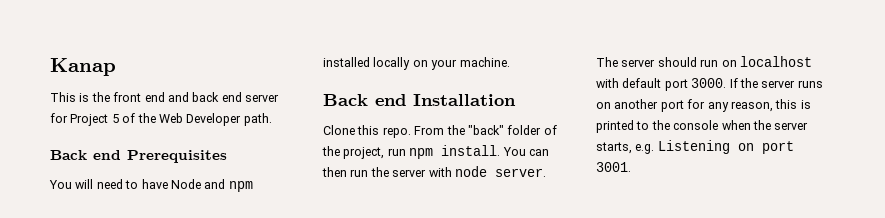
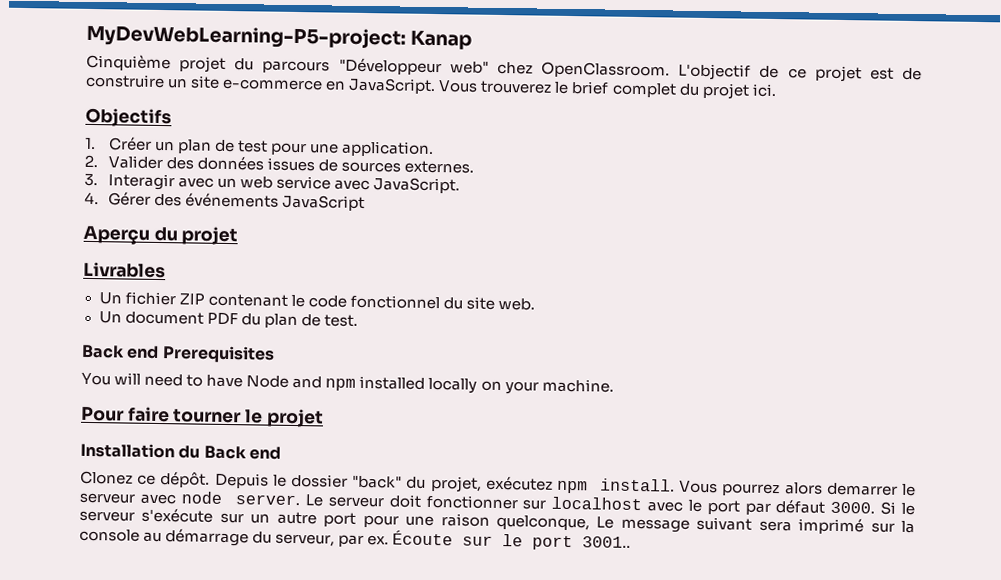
(50, 67) none -> [86,24,406,50] MyDevWebLearning-P5-project:
[50,92,279,102] [50,113,272,126] This is the front end and back end server for Project 5 of the Web Developer path. -> [86,53,923,83] [85,73,777,100] [85,107,172,128] [85,136,434,157] [84,154,474,174] [84,173,460,194] [84,191,365,211] [83,225,239,246] [83,261,166,279] [98,291,535,311] [98,311,358,329] Cinquième projet du parcours "Développeur web" chez OpenClassroom. L'objectif de ce projet est de construire un site e-commerce en JavaScript. Vous trouverez le brief complet du projet ici. // Objectifs // 1. Créer un plan de test pour une application. // 2. Valider des données issues de sources externes. // 3. Interagir avec un web service avec JavaScript. // 4. Gérer des événements JavaScript // Aperçu du projet // Livrables // Un fichier ZIP contenant le code fonctionnel du site web. // Un document PDF du plan de test.
[323,94,516,106] [323,125,557,138] [322,145,549,159] [322,166,546,177] [596,56,812,67] [596,78,823,91] [596,99,811,112] [596,120,809,133] [596,140,794,154] [596,162,631,172] Back end Installation // Clone this repo. From the "back" folder of the project, run npm install. You can then run the server with node server. The server should run on localhost with default port 3000. If the server runs on another port for any reason, this is printed to the console when the server starts, e.g. Listening on port 3001. -> [81,406,324,428] [80,442,281,460] [80,470,916,497] [79,491,916,516] [79,507,915,535] [79,528,632,551] Pour faire tourner le projet // Installation du Back end // Clonez ce dépôt. Depuis le dossier "back" du projet, exécutez npm install. Vous pourrez alors demarrer le serveur avec node server. Le serveur doit fonctionner sur localhost avec le port par défaut 3000. Si le serveur s'exécute sur un autre port pour une raison quelconque, Le message suivant sera imprimé sur la console au démarrage du serveur, par ex. Écoute sur le port 3001..

